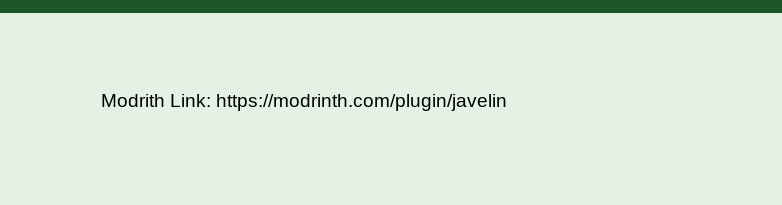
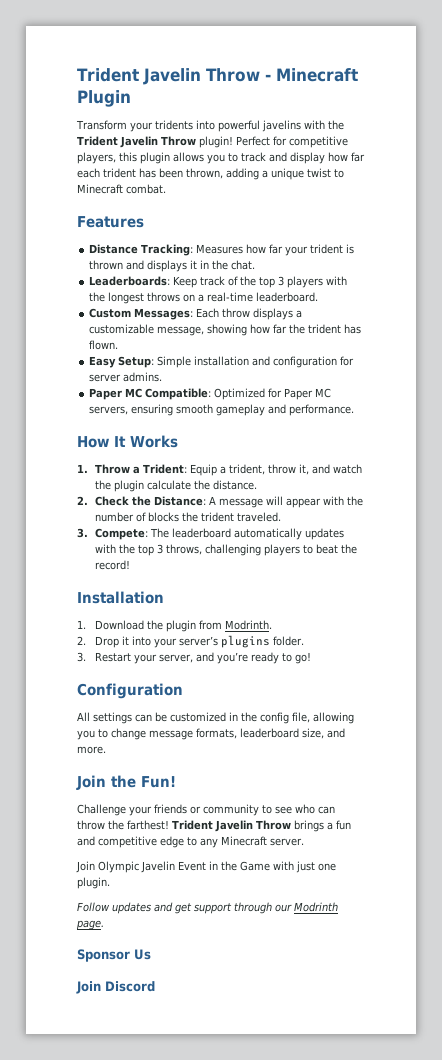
[101,94,508,111] Modrith Link: https://modrinth.com/plugin/javelin -> [77,68,358,85] [77,90,131,107] [76,120,344,132] [77,136,348,148] [77,152,365,164] [77,168,344,180] [77,184,166,194] [77,216,144,228] [89,244,355,256] [89,260,256,272] [89,276,348,288] [89,292,319,304] [89,308,303,320] [89,324,362,336] [89,340,119,350] [89,356,355,368] [89,372,163,382] [89,388,332,400] [89,404,355,416] [77,435,178,448] [77,464,362,476] [94,480,257,492] [77,496,363,508] [94,512,281,522] [77,528,344,540] [94,544,357,556] [94,560,130,570] [77,591,164,604] [77,620,272,632] [77,635,304,648] [77,652,311,664] [77,683,183,699] [77,712,354,724] [77,728,345,740] [77,746,106,754] [76,775,176,790] [77,804,335,816] [77,820,351,832] [77,836,304,848] [76,861,336,873] [77,877,110,889] [77,902,338,914] [76,920,104,930] [77,949,151,962] [76,981,155,994] Trident Javelin Throw - Minecraft Plugin // Transform your tridents into powerful javelins with the Trident Javelin Throw plugin! Perfect for competitive players, this plugin allows you to track and display how far each trident has been thrown, adding a unique twist to Minecraft combat. // Features // Distance Tracking: Measures how far your trident is thrown and displays it in the chat. // Leaderboards: Keep track of the top 3 players with the longest throws on a real-time leaderboard. // Custom Messages: Each throw displays a customizable message, showing how far the trident has flown. // Easy Setup: Simple installation and configuration for server admins. // Paper MC Compatible: Optimized for Paper MC servers, ensuring smooth gameplay and performance. // How It Works // 1. Throw a Trident: Equip a trident, throw it, and watch the plugin calculate the distance. // 2. Check the Distance: A message will appear with the number of blocks the trident traveled. // 3. Compete: The leaderboard automatically updates with the top 3 throws, challenging players to beat the record! // Installation // 1. Download the plugin from Modrinth. // 2. Drop it into your server’s plugins folder. // 3. Restart your server, and you’re ready to go! // Configuration // All settings can be customized in the config file, allowing you to change message formats, leaderboard size, and more. // Join the Fun! // Challenge your friends or community to see who can throw the farthest! Trident Javelin Throw brings a fun and competitive edge to any Minecraft server. // Join Olympic Javelin Event in the Game with just one plugin. // Follow updates and get support through our Modrinth page. // Sponsor Us // Join Discord

